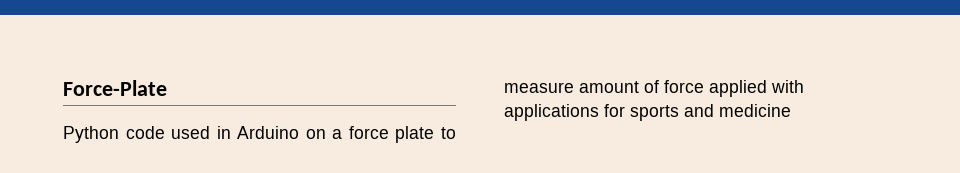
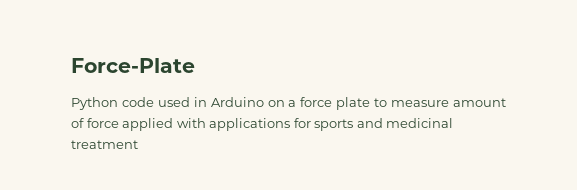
[719,104,791,117] medicine -> [386,118,454,128] [71,140,138,149] medicinal treatment

